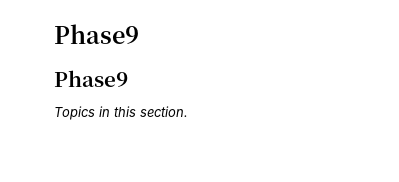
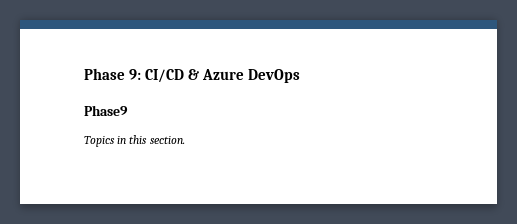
[54,24,139,44] Phase9 -> [84,68,300,83] Phase 9: CI/CD & Azure DevOps

